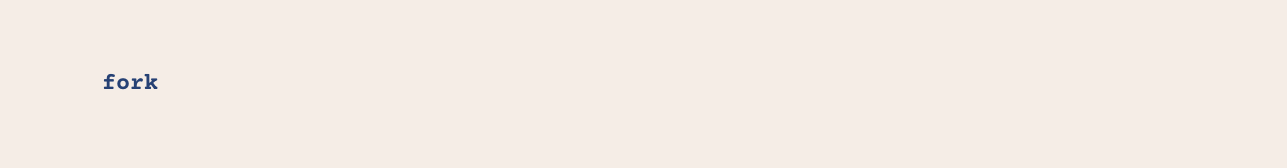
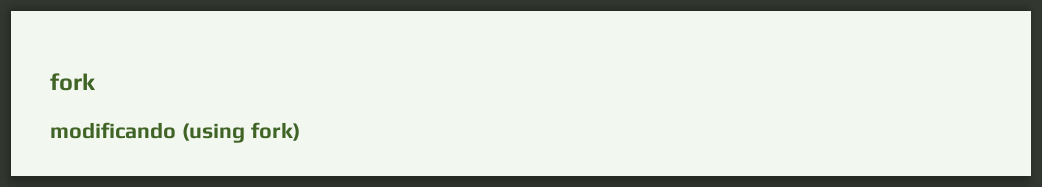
(158, 81) none -> [50,122,300,143] // modificando (using fork)

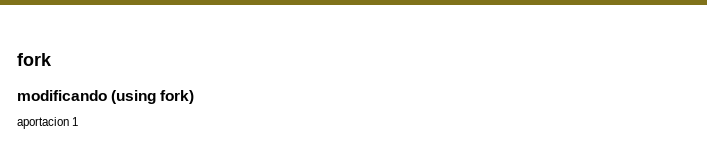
(300, 131) none -> [17,117,79,129] // aportacion 1

